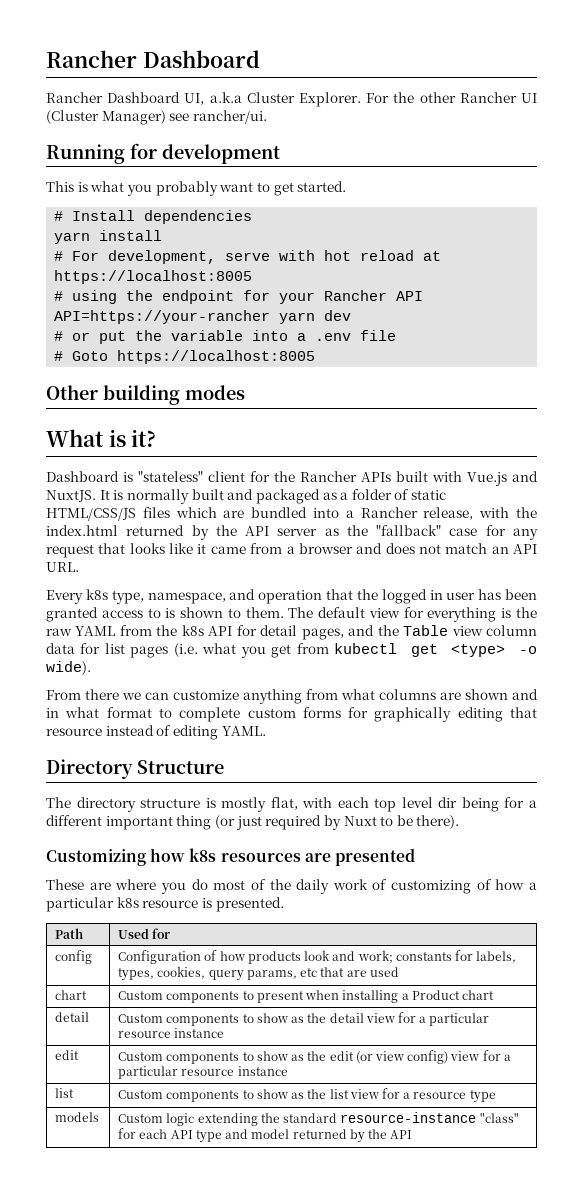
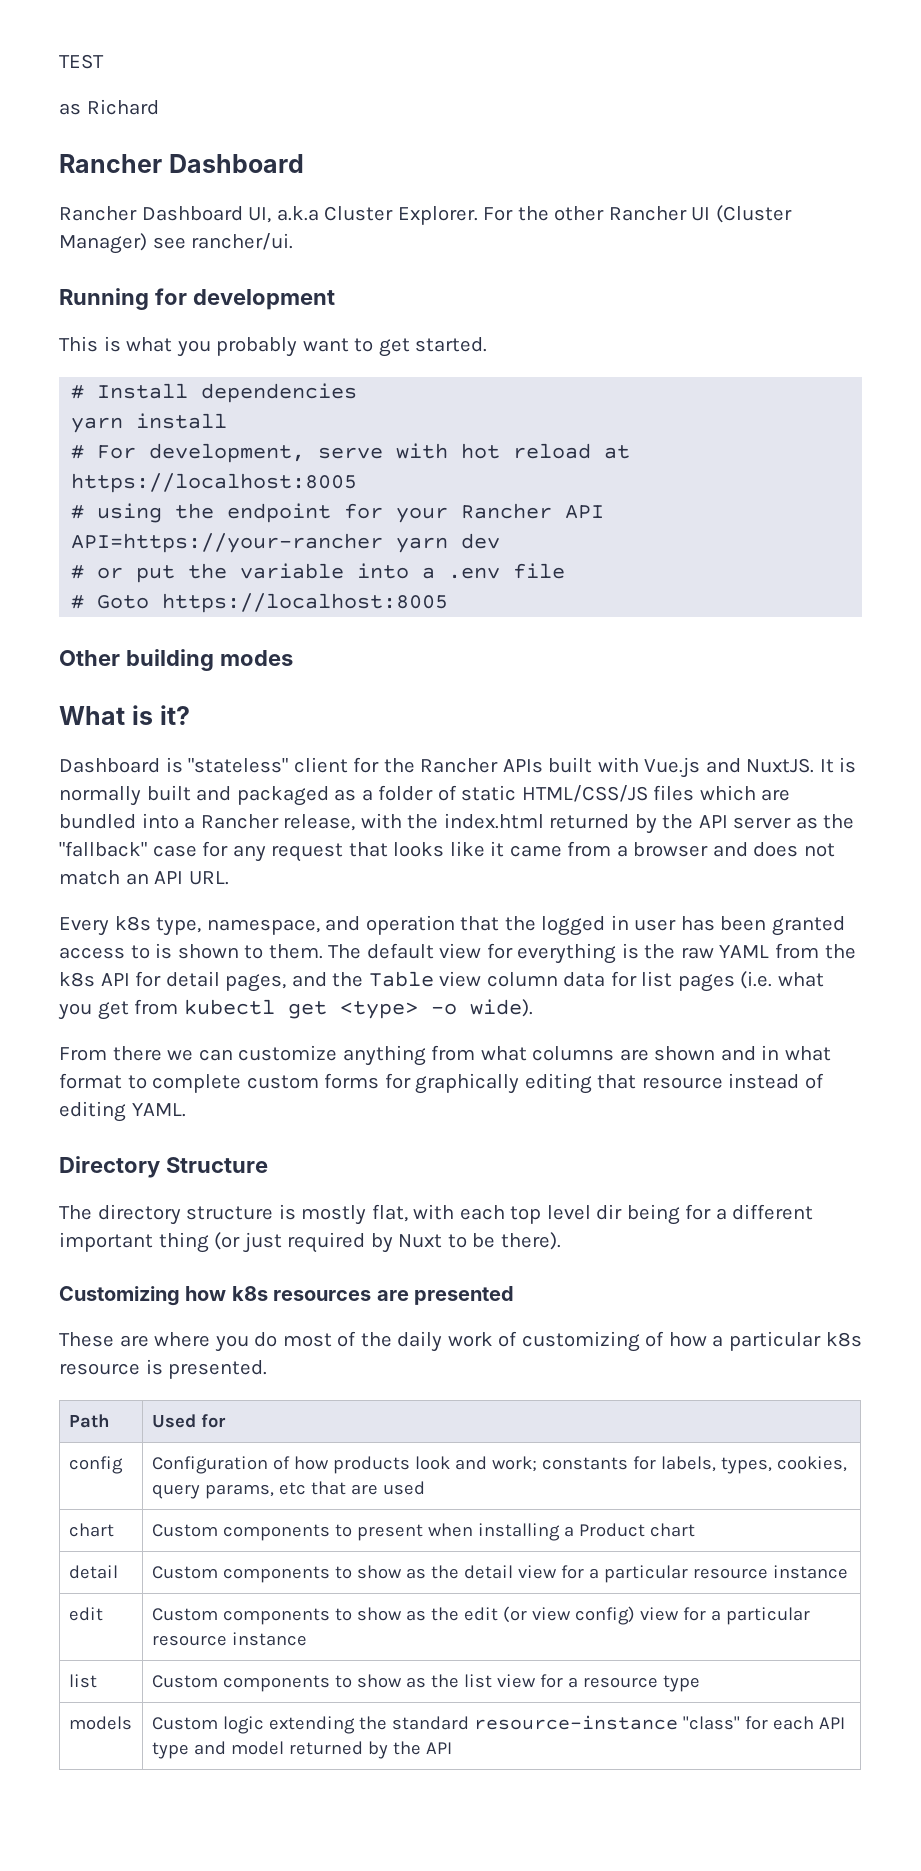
(46, 59) none -> [59,54,104,69] [59,99,159,115] TEST // as Richard //

